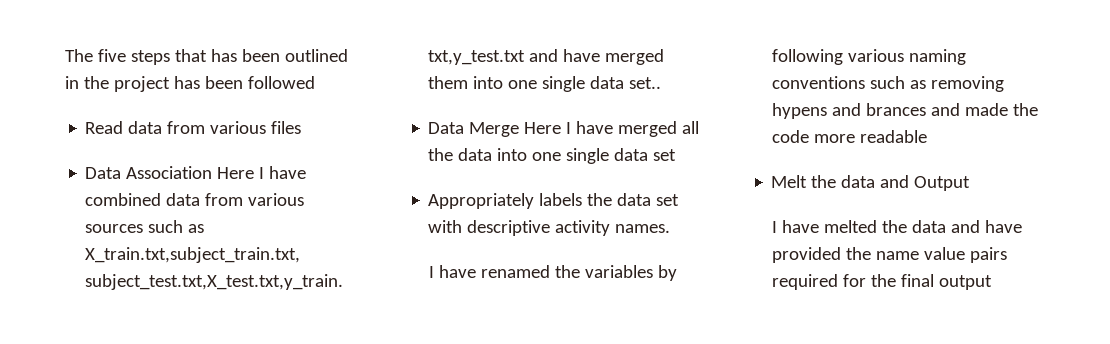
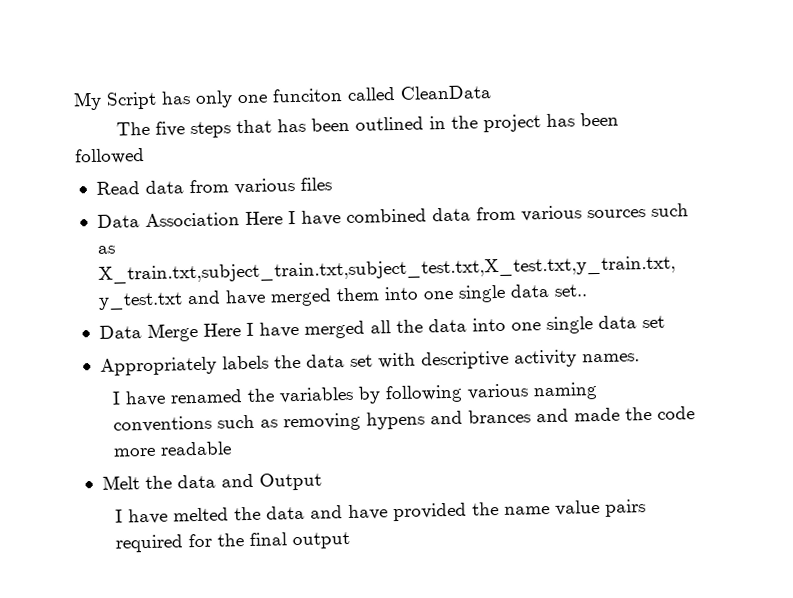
(65, 55) none -> [73,85,492,111] My Script has only one funciton called CleanData //

